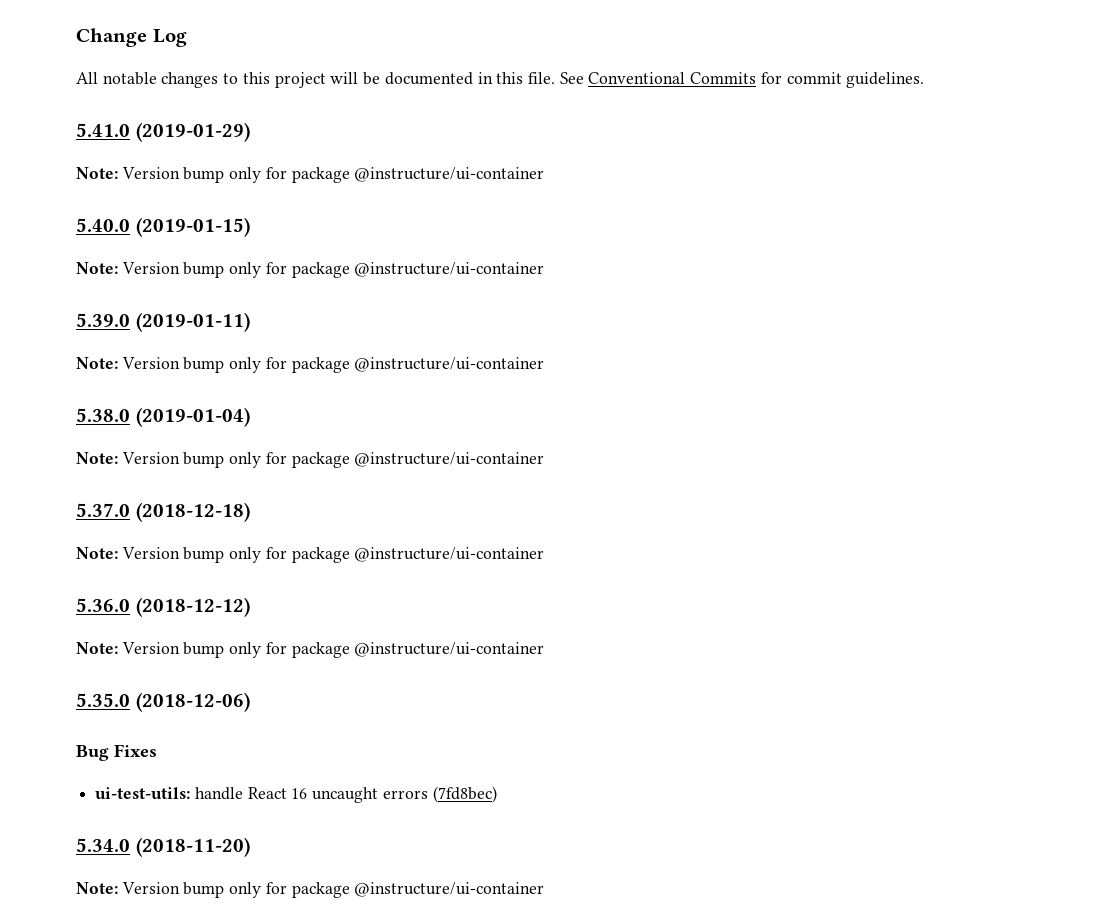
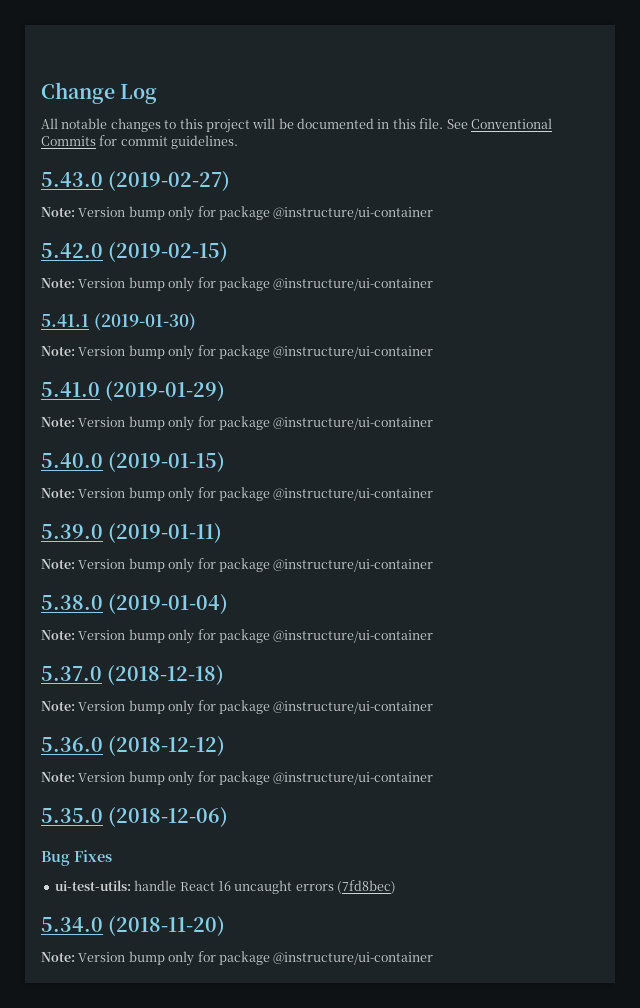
(925, 80) none -> [41,171,231,191] [41,206,434,221] [41,242,229,262] [41,277,434,292] [41,313,196,331] [41,345,434,360] // 5.43.0 (2019-02-27) // Note: Version bump only for package @instructure/ui-container // 5.42.0 (2019-02-15) // Note: Version bump only for package @instructure/ui-container // 5.41.1 (2019-01-30) // Note: Version bump only for package @instructure/ui-container

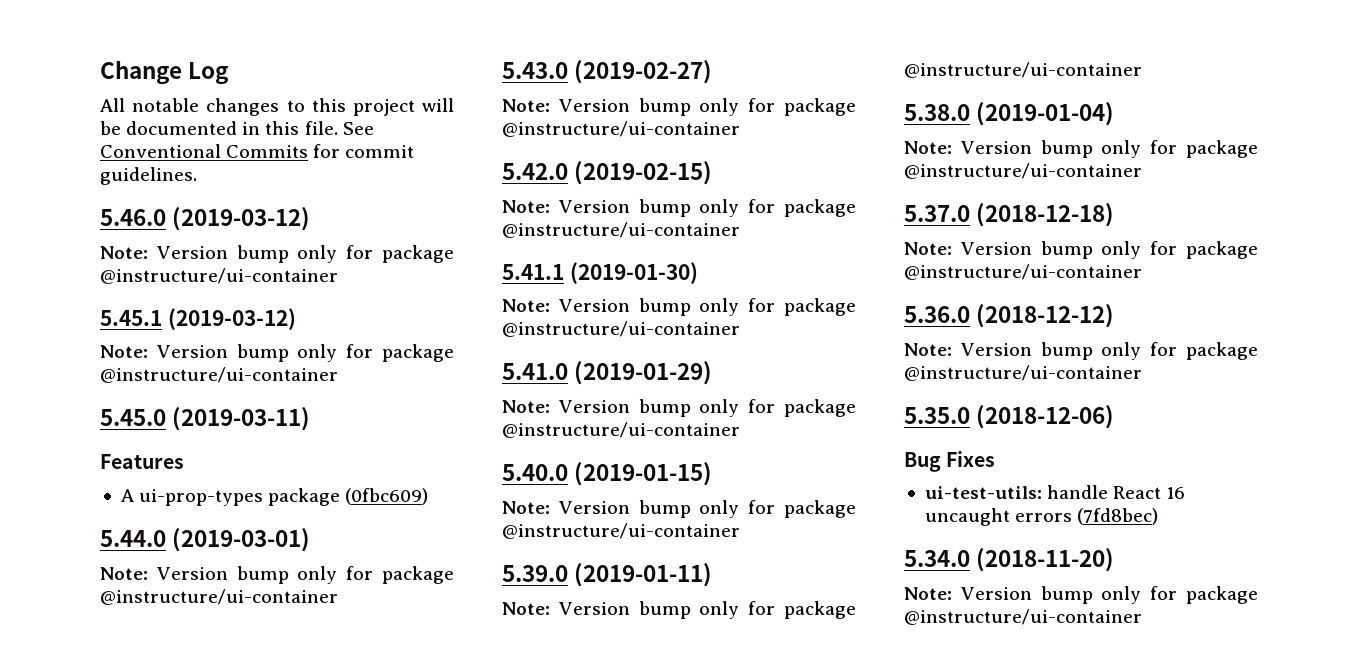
(239, 142) none -> [100,207,311,231] [100,245,454,263] [100,268,338,284] [100,308,296,330] [100,344,454,362] [100,367,338,383] [100,407,311,431] [100,454,184,469] [120,488,429,506] [100,528,311,552] [100,566,454,584] [100,589,338,605] // 5.46.0 (2019-03-12) // Note: Version bump only for package @instructure/ui-container // 5.45.1 (2019-03-12) // Note: Version bump only for package @instructure/ui-container // 5.45.0 (2019-03-11) // Features // A ui-prop-types package (0fbc609) // 5.44.0 (2019-03-01) // Note: Version bump only for package @instructure/ui-container

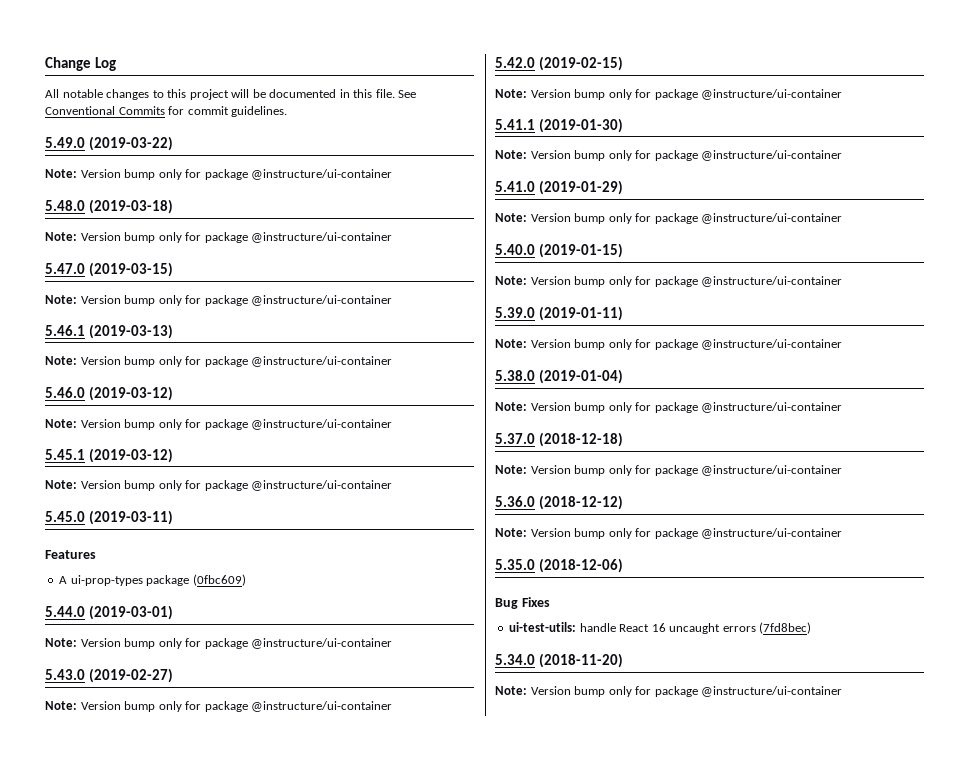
(197, 176) none -> [45,136,174,151] [45,169,393,180] [45,199,174,214] [45,232,393,243] [45,262,174,277] [45,295,393,306] [45,324,173,339] [45,356,393,367] // 5.49.0 (2019-03-22) // Note: Version bump only for package @instructure/ui-container // 5.48.0 (2019-03-18) // Note: Version bump only for package @instructure/ui-container // 5.47.0 (2019-03-15) // Note: Version bump only for package @instructure/ui-container // 5.46.1 (2019-03-13) // Note: Version bump only for package @instructure/ui-container

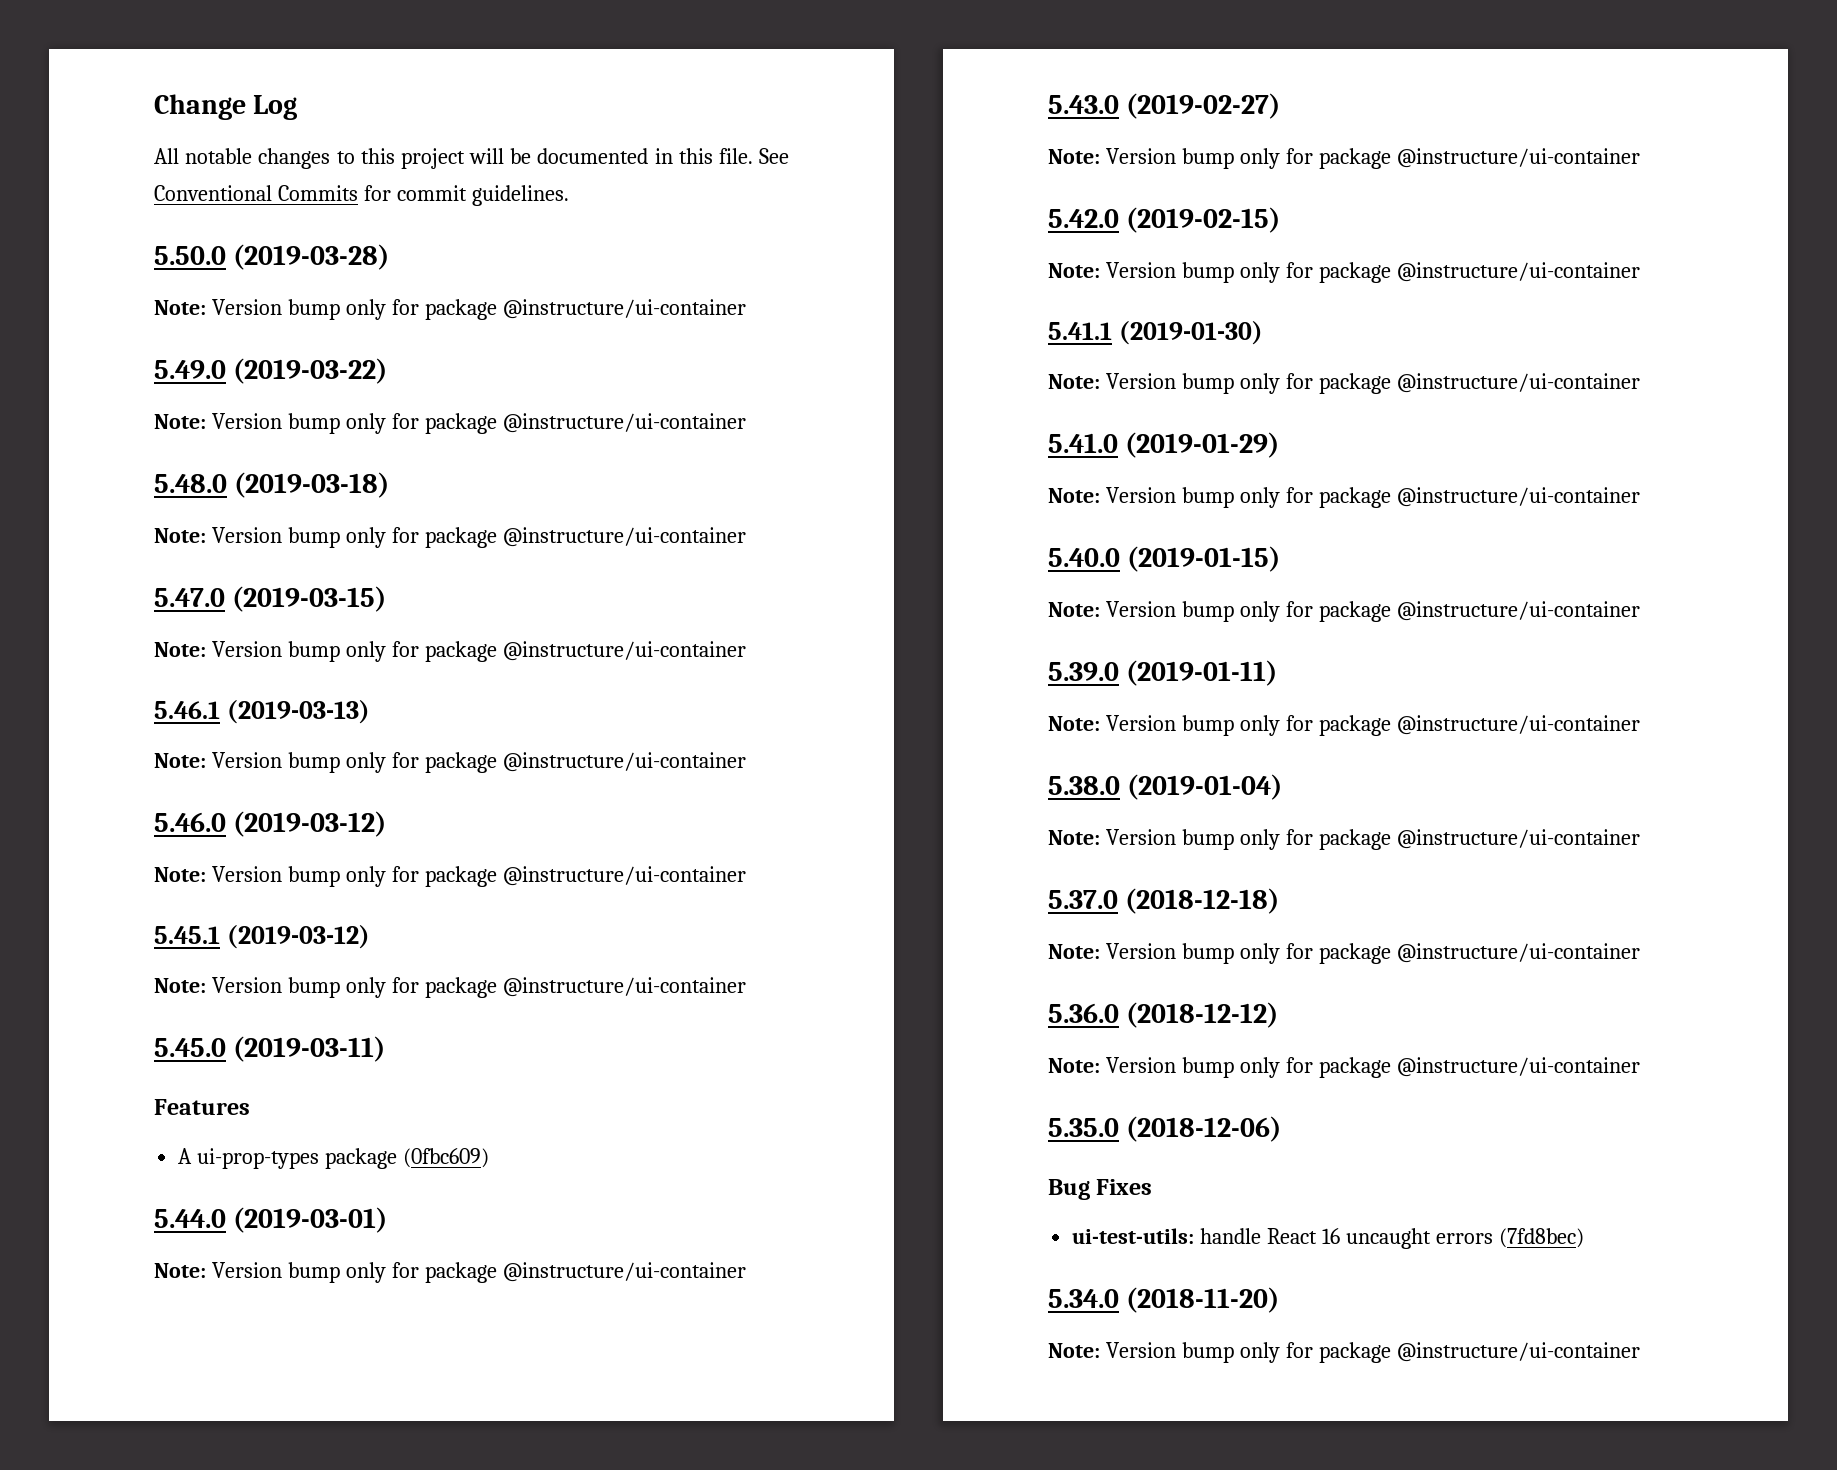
(288, 111) none -> [154,244,390,270] [154,299,746,320] // 5.50.0 (2019-03-28) // Note: Version bump only for package @instructure/ui-container

